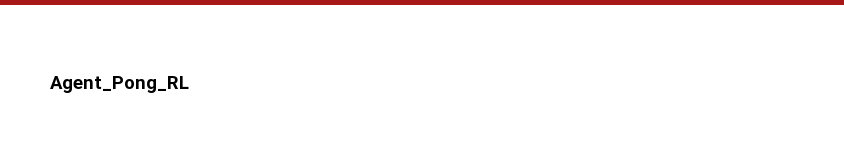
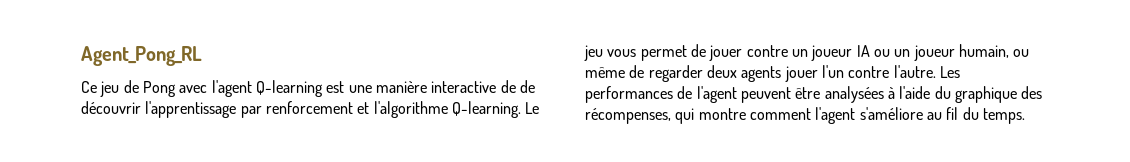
(189, 84) none -> [81,80,535,97] [81,101,540,118] [584,44,1030,61] [585,65,960,82] [585,86,1043,103] [585,107,1025,124] // Ce jeu de Pong avec l'agent Q-learning est une manière interactive de de découvrir l'apprentissage par renforcement et l'algorithme Q-learning. Le jeu vous permet de jouer contre un joueur IA ou un joueur humain, ou même de regarder deux agents jouer l'un contre l'autre. Les performances de l'agent peuvent être analysées à l'aide du graphique des récompenses, qui montre comment l'agent s'améliore au fil du temps.

